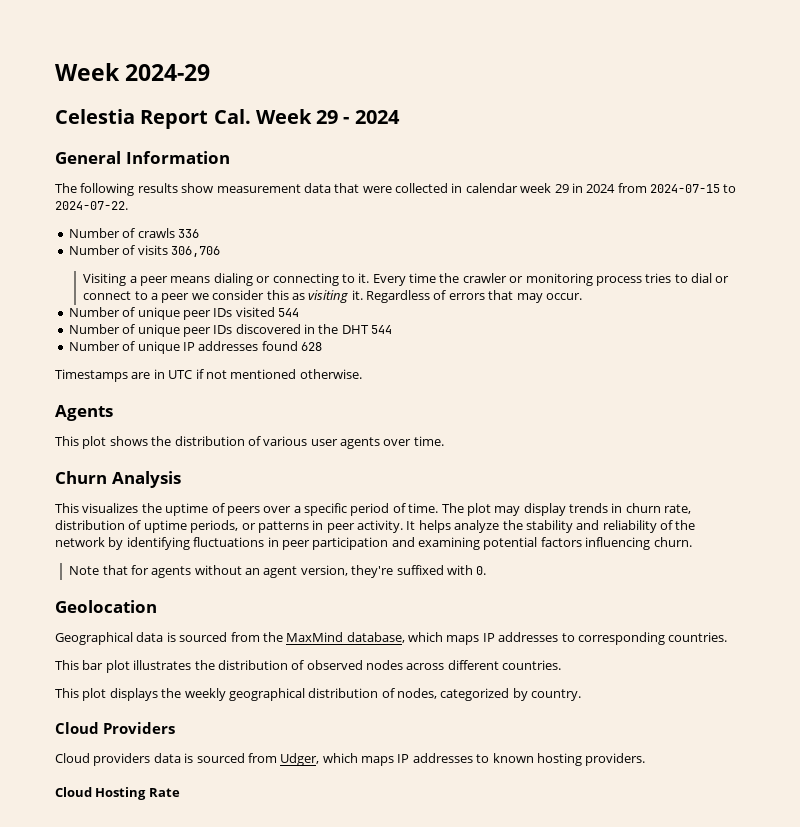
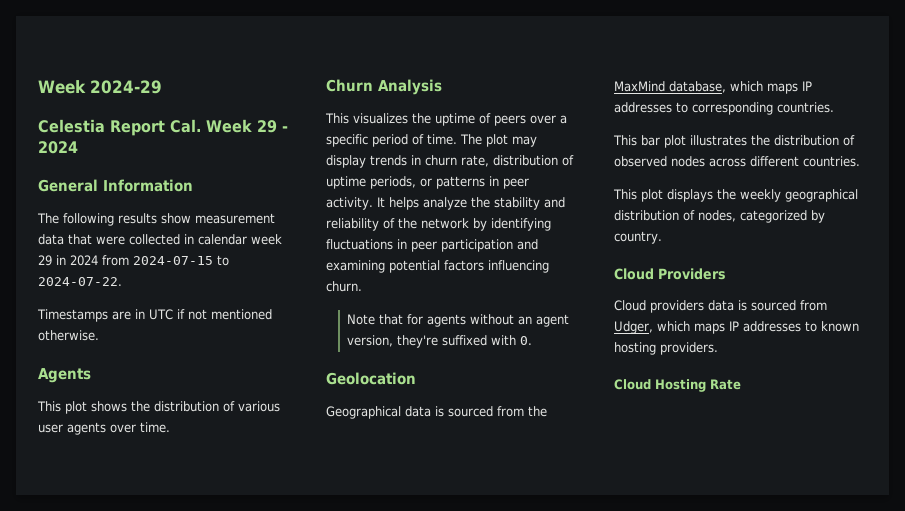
[68,228,199,238] [68,245,220,257] [83,273,730,286] [83,290,582,303] [68,307,299,320] [68,324,393,337] [68,341,322,354] // Number of crawls 336 // Number of visits 306,706 // Visiting a peer means dialing or connecting to it. Every time the crawler or monitoring process tries to dial or connect to a peer we consider this as visiting it. Regardless of errors that may occur. // Number of unique peer IDs visited 544 // Number of unique peer IDs discovered in the DHT 544 // Number of unique IP addresses found 628 -> (122, 281) none

